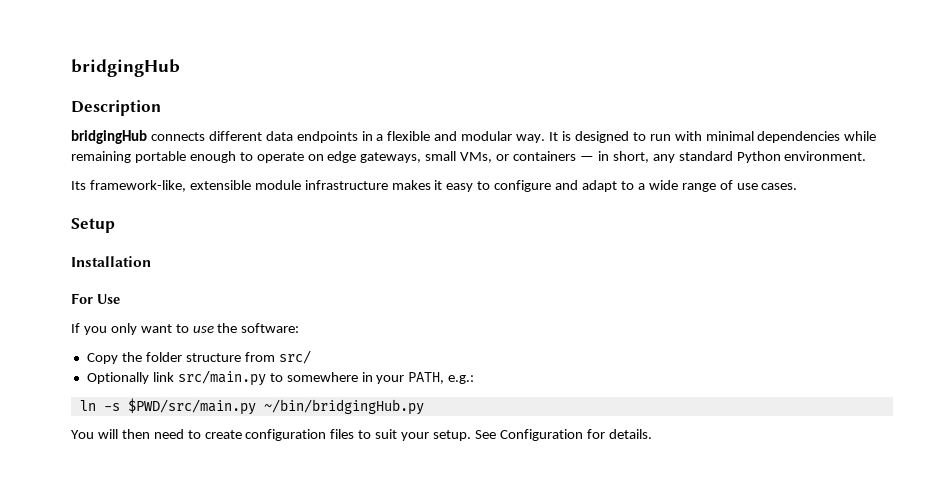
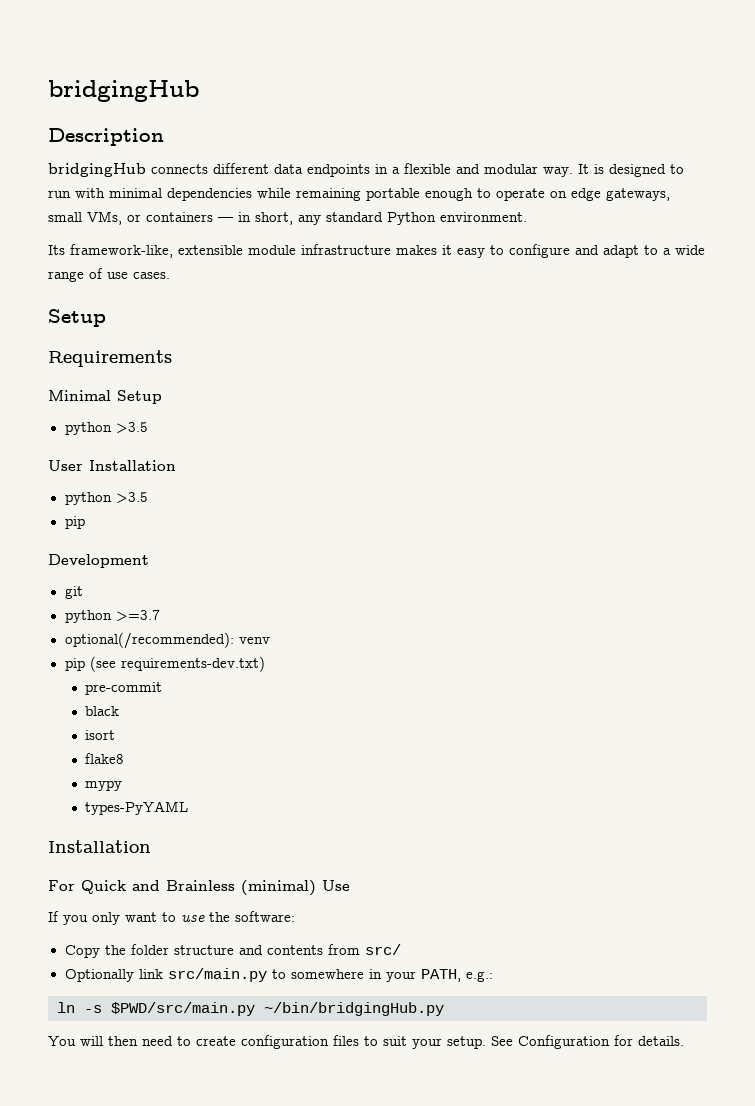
[71,256,151,267] [71,293,93,304] Installation // For -> [48,350,172,367] [48,390,162,404] [64,422,148,435] [48,460,176,471] [64,492,148,505] [64,516,85,529] [48,554,149,568] [64,586,83,599] [64,610,160,623] [64,632,270,649] [64,656,265,672] [85,682,163,695] [85,706,120,716] [85,730,116,740] [85,753,125,764] [85,780,123,791] [85,801,189,815] [48,840,151,853] [48,880,316,896] Requirements // Minimal Setup // python >3.5 // User Installation // python >3.5 // pip // Development // git // python >=3.7 // optional(/recommended): venv // pip (see requirements-dev.txt) // pre-commit // black // isort // flake8 // mypy // types-PyYAML // Installation // For Quick and Brainless (minimal)
(241, 357) none -> [238,945,323,955] and contents

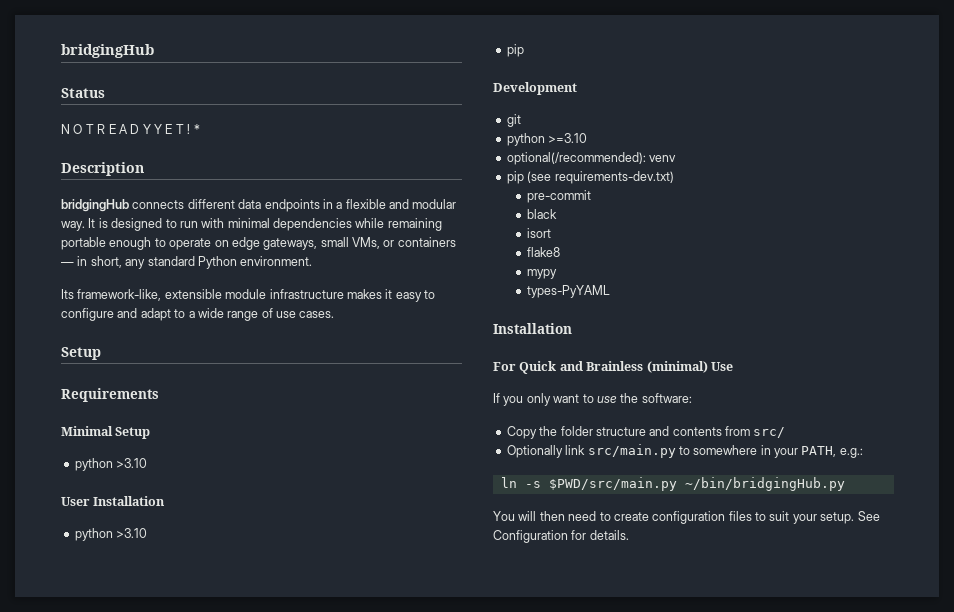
[48,80,199,102] bridgingHub -> [61,44,154,58] [61,88,105,98] [61,124,200,134] bridgingHub // Status // N O T R E A D Y Y E T ! *
[115,422,148,433] >3.5 -> [116,458,148,468] >3.10
[115,492,148,503] >3.5 -> [116,528,148,538] >3.10
[115,610,160,621] >=3.7 -> [548,133,588,143] >=3.10

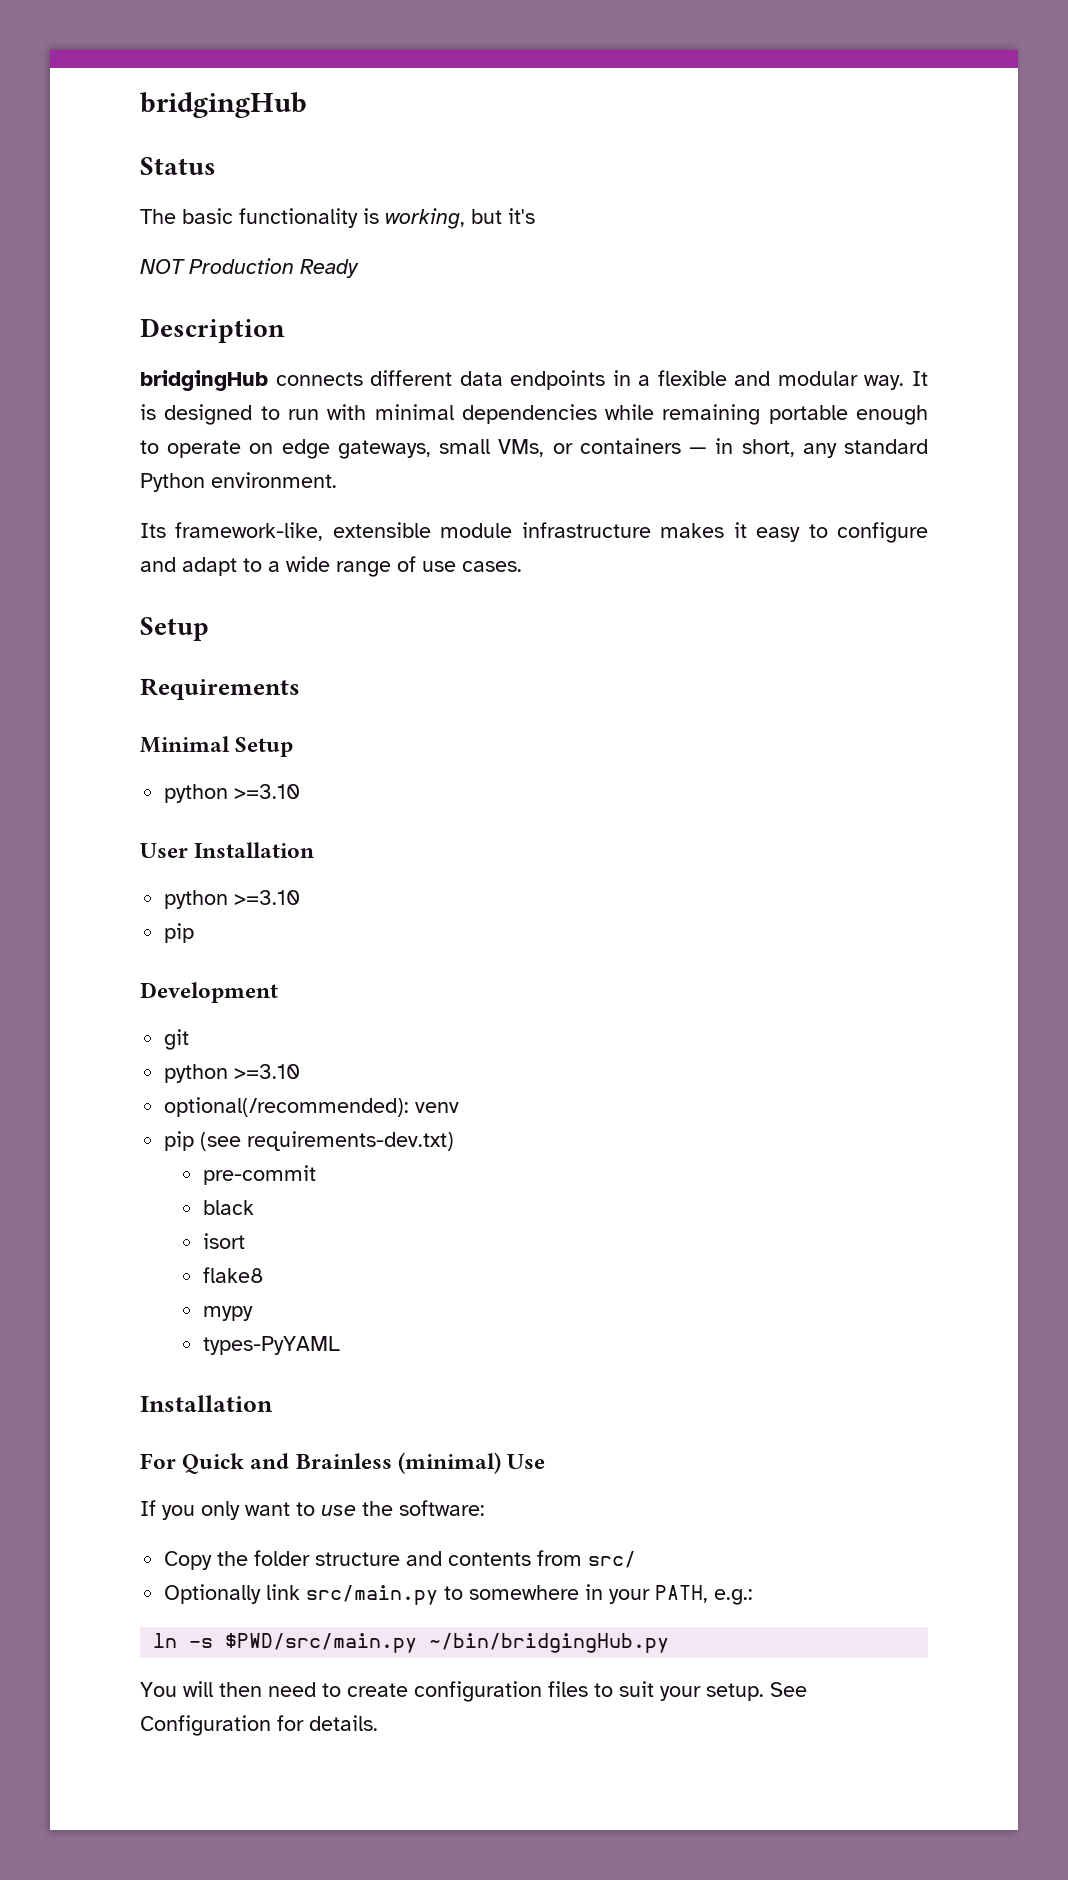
[61,124,200,134] N O T R E A D Y Y E T ! * -> [140,208,535,229] [140,258,359,278] The basic functionality is working, but it's // NOT Production Ready
[116,458,148,468] >3.10 -> [234,784,301,799] >=3.10
[116,528,148,538] >3.10 -> [234,890,301,905] >=3.10

